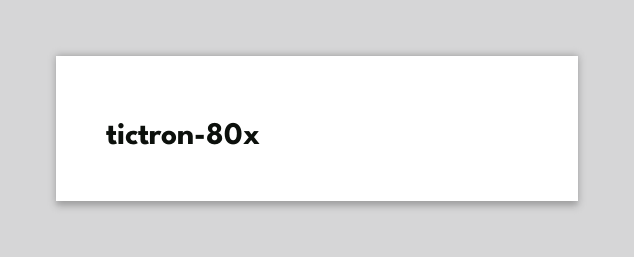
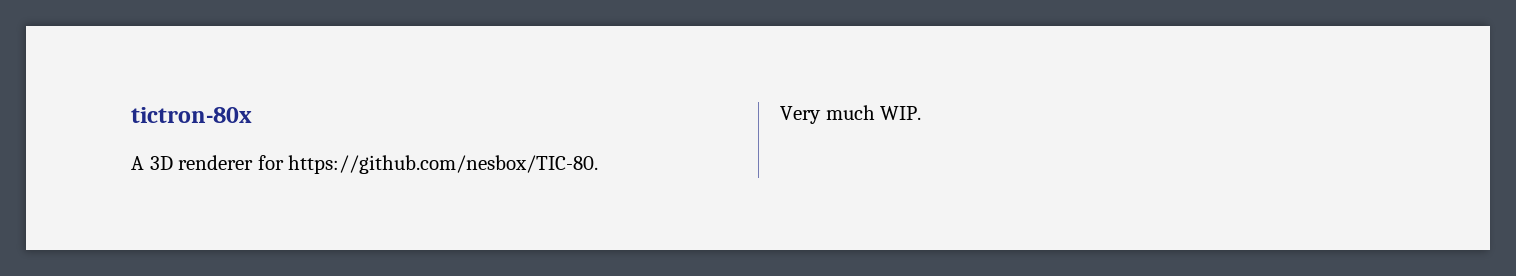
(260, 133) none -> [131,155,599,174] [780,105,922,124] // A 3D renderer for https://github.com/nesbox/TIC-80. // Very much WIP.

